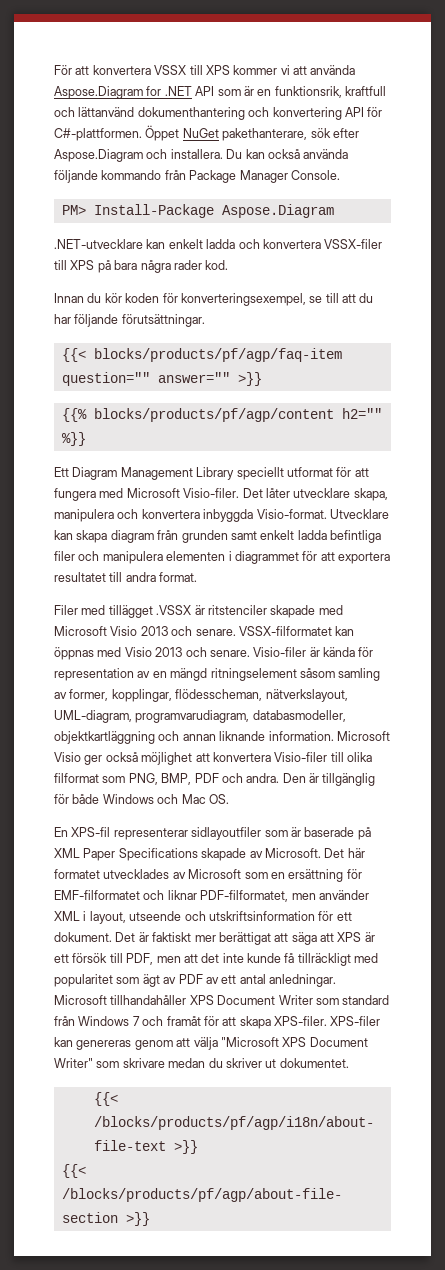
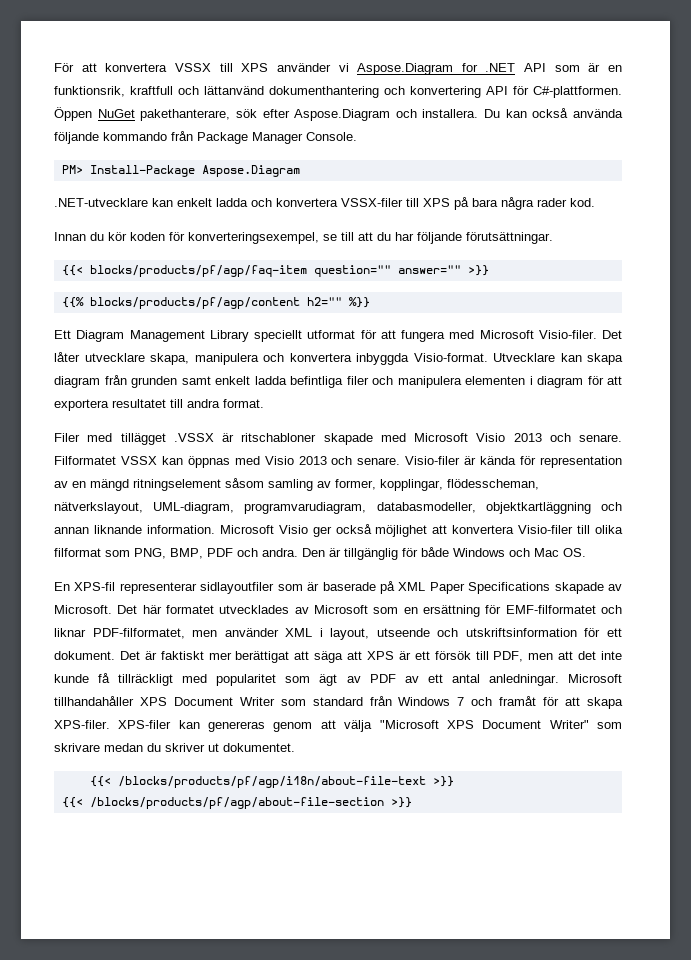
[233,65,356,75] kommer vi att använda -> [276,63,349,72] använder vi
[145,125,180,141] Öppet -> [54,107,92,121] Öppen
[234,551,299,564] diagrammet -> [537,376,583,388] diagram
[207,605,267,615] ritstenciler -> [241,433,317,442] ritschabloner
[238,626,332,636] VSSX-filformatet -> [54,456,157,465] Filformatet VSSX

